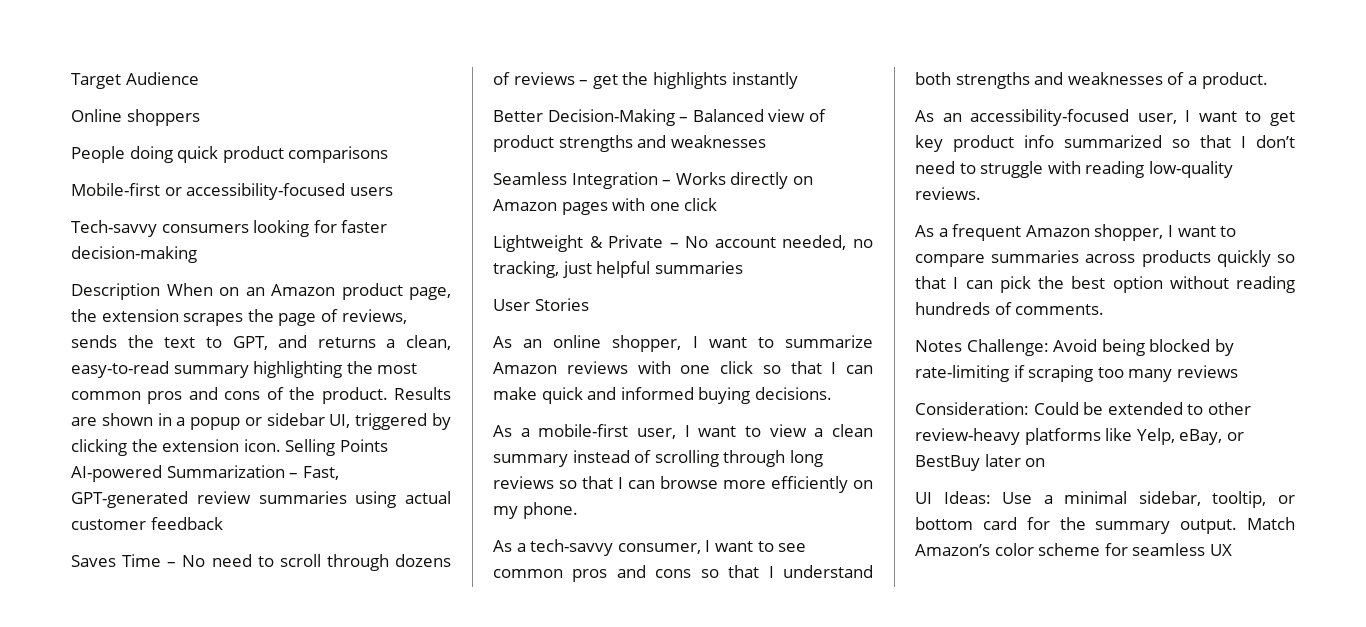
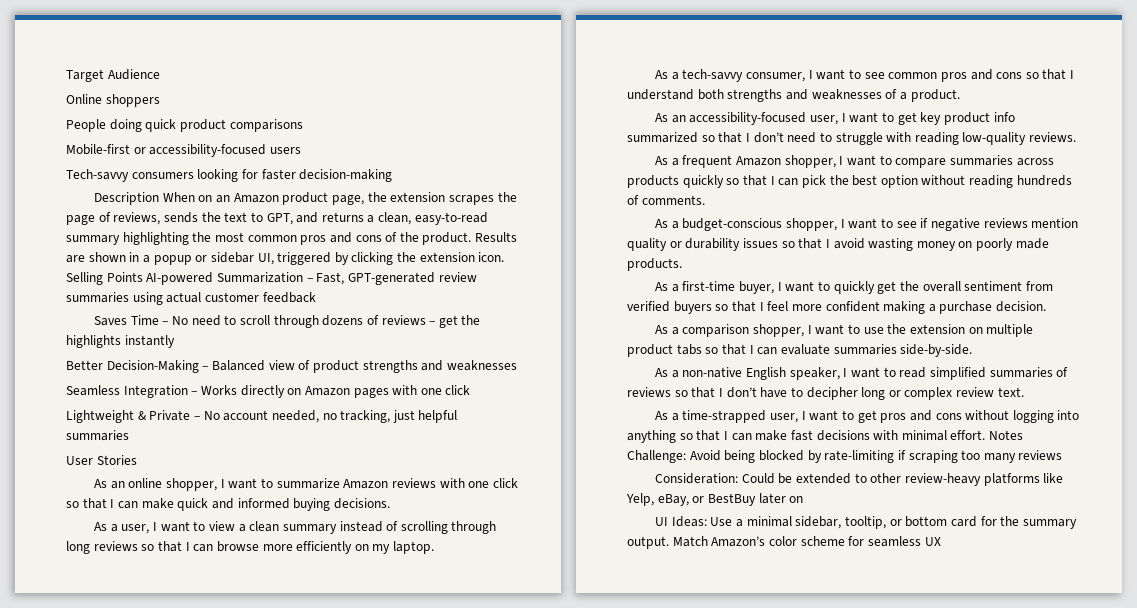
[538,424,629,437] mobile-first -> (118, 528) none
[522,502,578,519] phone. -> [393,541,435,554] laptop.
(1105, 309) none -> [655,218,1079,231] [627,238,1049,251] [627,258,682,271] [655,281,1053,294] [627,301,1047,314] [655,324,1034,337] [627,344,973,357] [655,367,1069,380] [627,387,1024,400] [655,410,1080,423] [627,430,986,443] As a budget-conscious shopper, I want to see if negative reviews mention quality or durability issues so that I avoid wasting money on poorly made products. // As a first-time buyer, I want to quickly get the overall sentiment from verified buyers so that I feel more confident making a purchase decision. // As a comparison shopper, I want to use the extension on multiple product tabs so that I can evaluate summaries side-by-side. // As a non-native English speaker, I want to read simplified summaries of reviews so that I don’t have to decipher long or complex review text. // As a time-strapped user, I want to get pros and cons without logging into anything so that I can make fast decisions with minimal effort.

